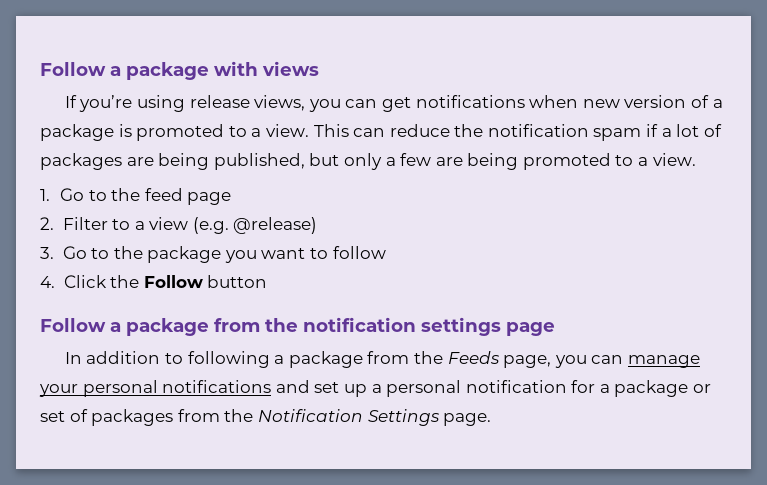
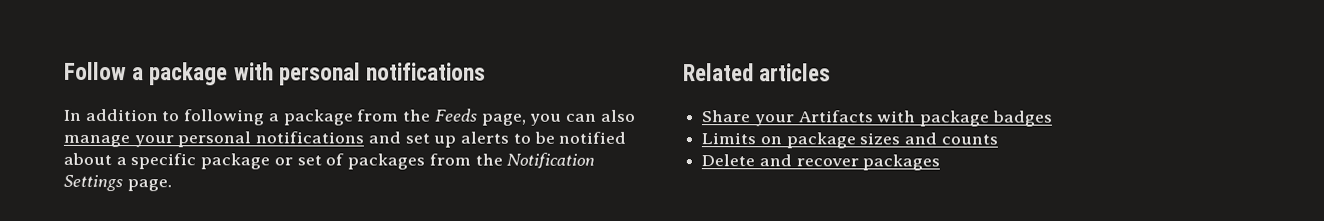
[262,61,319,76] [64,95,723,112] [40,124,722,141] [40,153,696,170] [40,188,232,205] [40,217,318,234] [40,246,386,263] [40,275,268,288] [40,317,555,336] views // If you’re using release views, you can get notifications when new version of a package is promoted to a view. This can reduce the notification spam if a lot of packages are being published, but only a few are being promoted to a view. // 1. Go to the feed page // 2. Filter to a view (e.g. @release) // 3. Go to the package you want to follow // 4. Click the Follow button // Follow a package from the notification settings page -> [278,62,487,86] personal notifications
(624, 359) none -> [599,109,636,122] also
[371,380,610,397] a personal notification for a -> [460,131,627,144] [63,152,197,170] alerts to be notified about a specific
(492, 419) none -> [683,63,832,82] [701,110,1053,127] [701,132,998,149] [701,154,941,171] // Related articles // Share your Artifacts with package badges // Limits on package sizes and counts // Delete and recover packages

